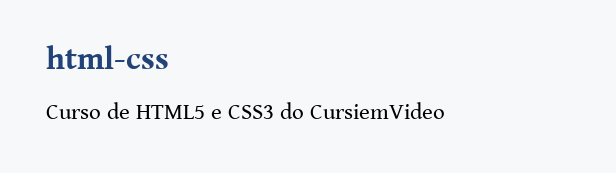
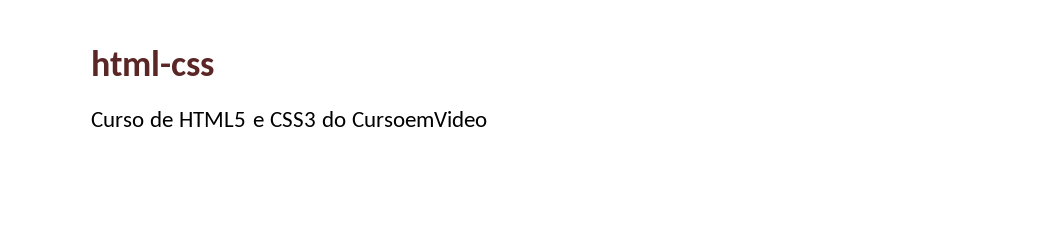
[310,102,446,119] CursiemVideo -> [352,111,488,127] CursoemVideo

